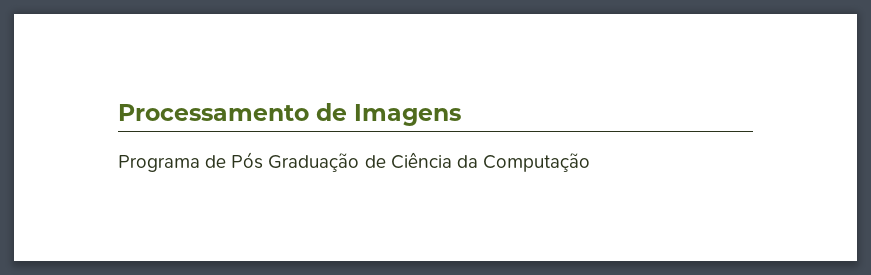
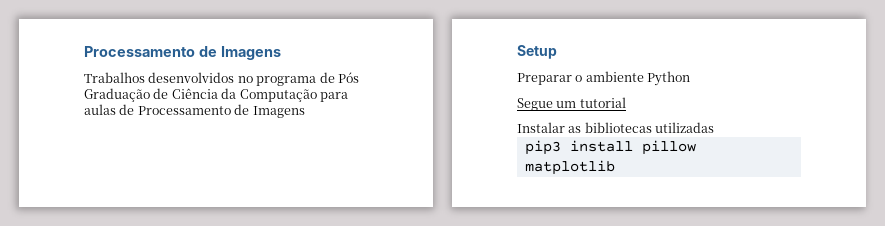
[118,103,461,126] [118,155,200,172] Processamento de Imagens // Programa -> [84,46,281,60] [84,72,317,86] Processamento de Imagens // Trabalhos desenvolvidos no programa
(590, 162) none -> [319,92,348,102] [84,104,305,118] [517,45,557,59] [517,71,691,86] [517,97,626,111] [517,122,715,133] [524,140,696,155] [524,160,615,175] para aulas de Processamento de Imagens // Setup // Preparar o ambiente Python // Segue um tutorial // Instalar as bibliotecas utilizadas // pip3 install pillow matplotlib

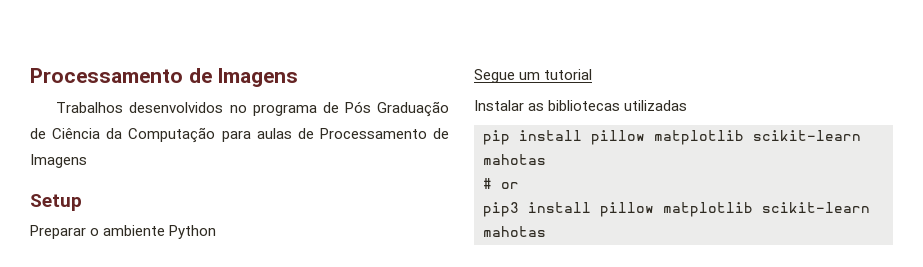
(715, 127) none -> [483,130,861,145] [483,154,546,165] [483,178,519,189] // pip install pillow matplotlib scikit-learn mahotas // # or
(615, 167) none -> [762,202,870,213] [483,226,546,237] scikit-learn mahotas

